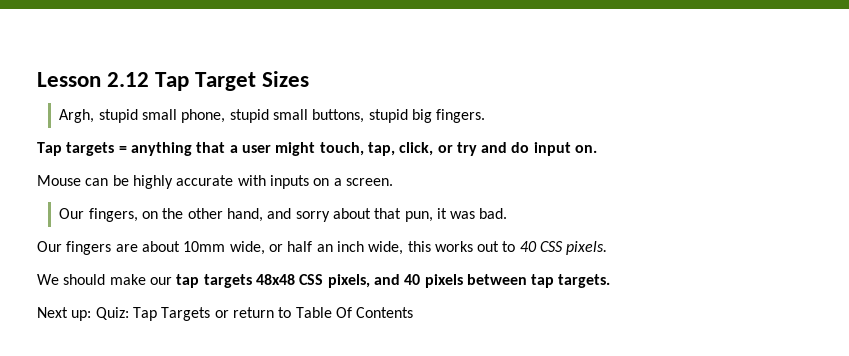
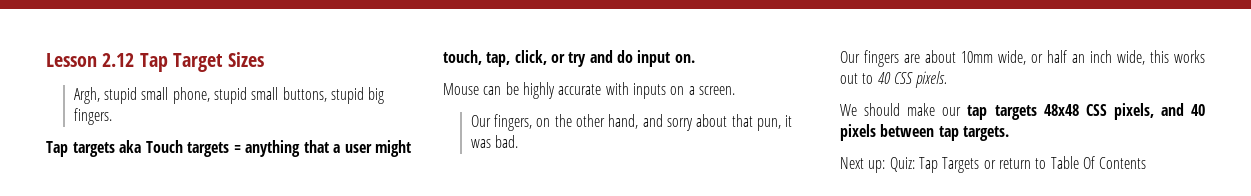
(115, 149) none -> [119,140,229,157] aka Touch targets

